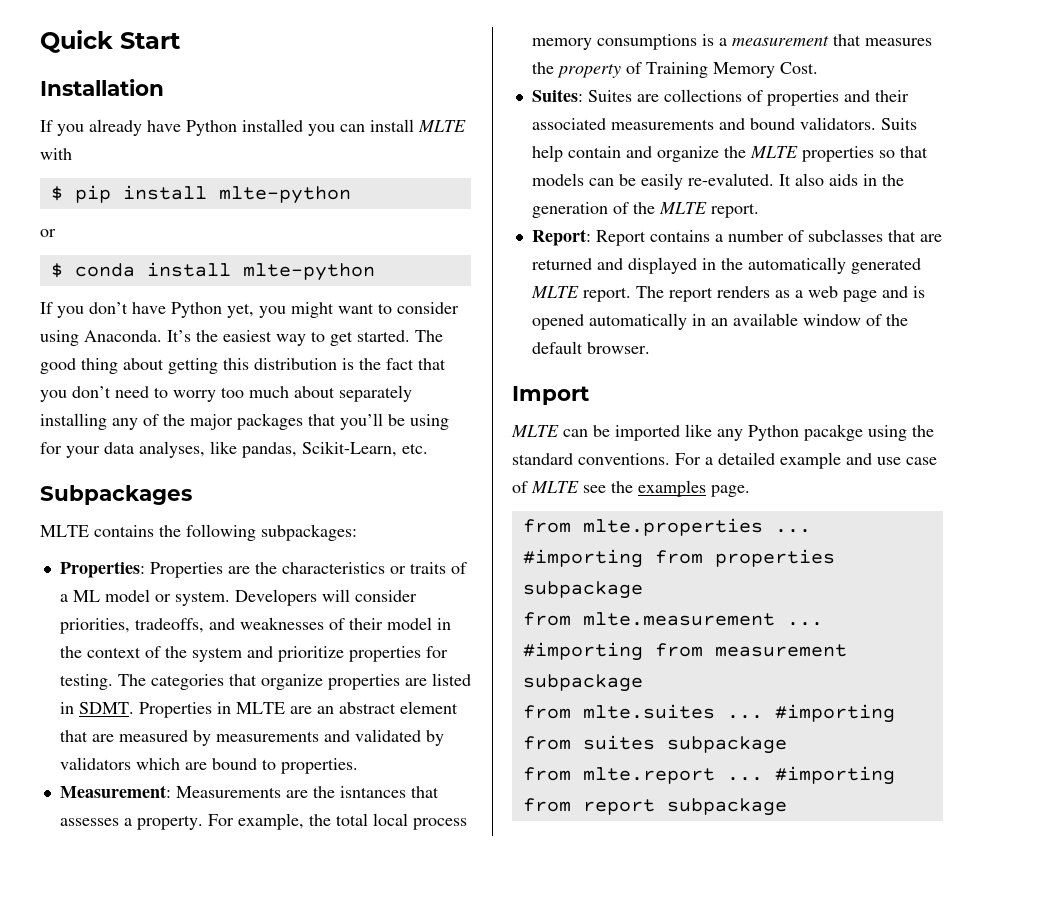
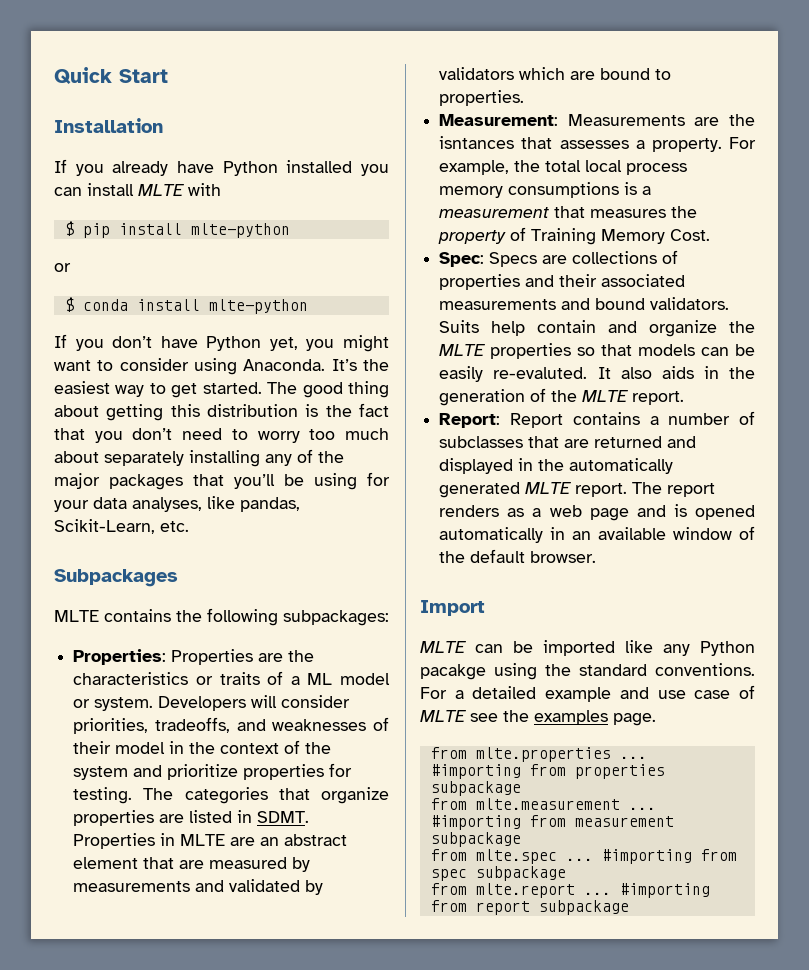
[531,89,632,102] Suites: Suites -> [439,252,538,267] Spec: Specs
[582,704,895,723] [522,735,655,750] mlte.suites ... #importing from suites -> [475,849,737,864] [430,869,467,881] mlte.spec ... #importing from spec

